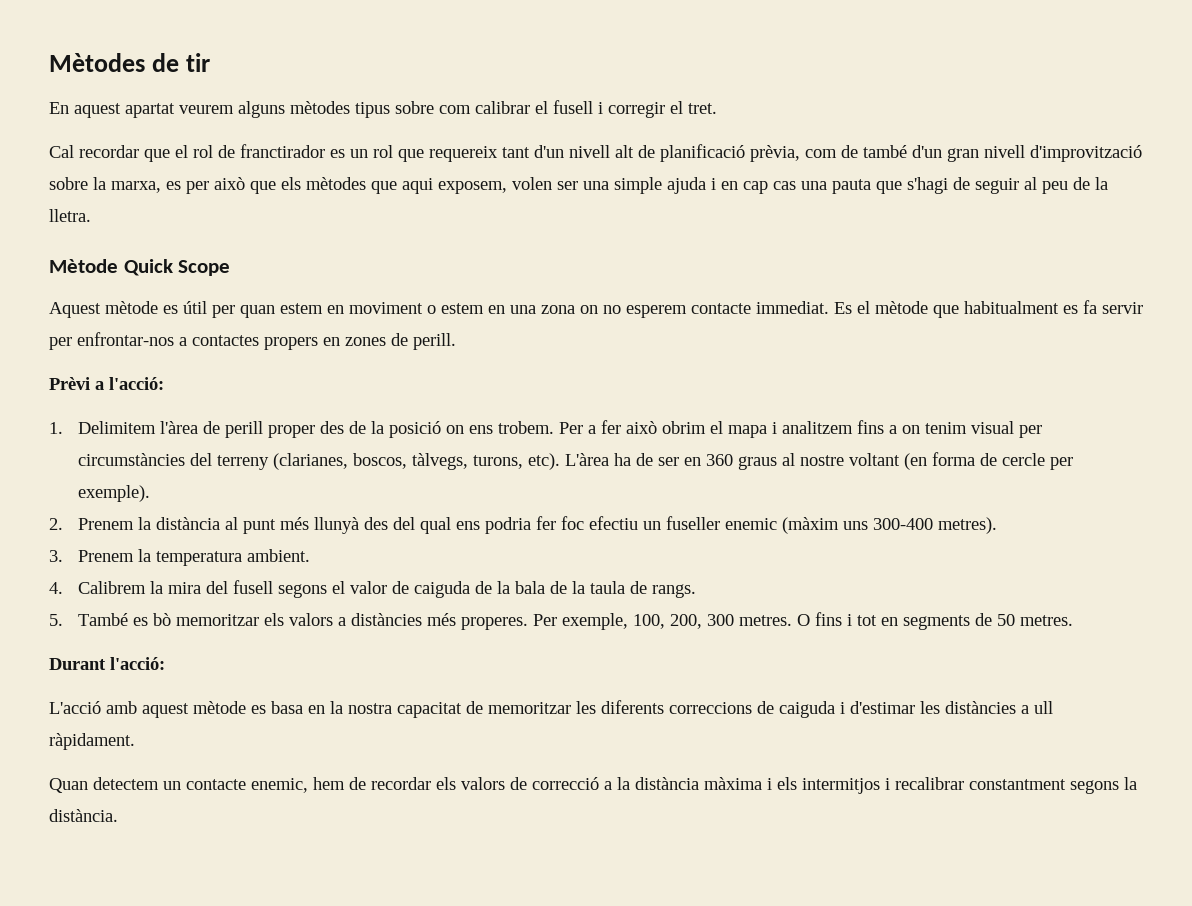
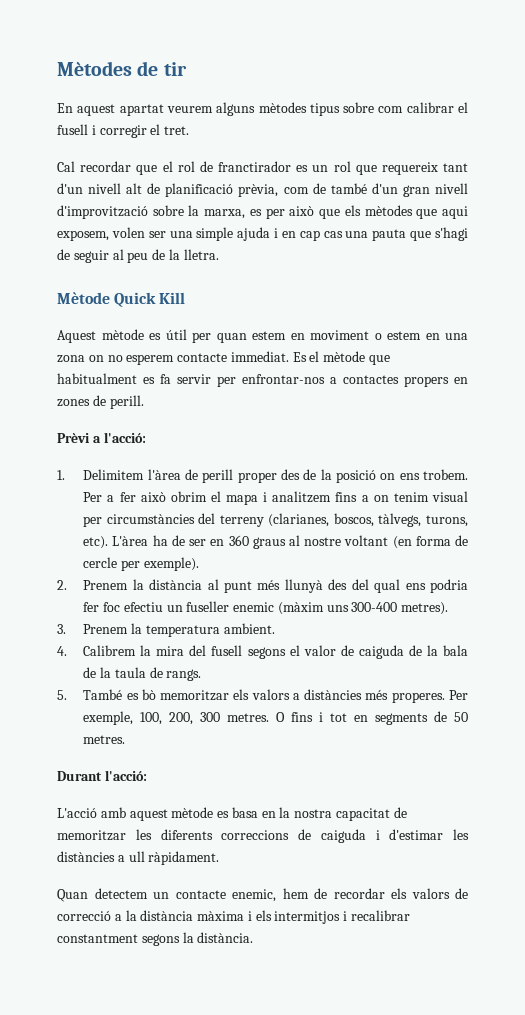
[178,260,231,276] Scope -> [159,292,186,304] Kill

